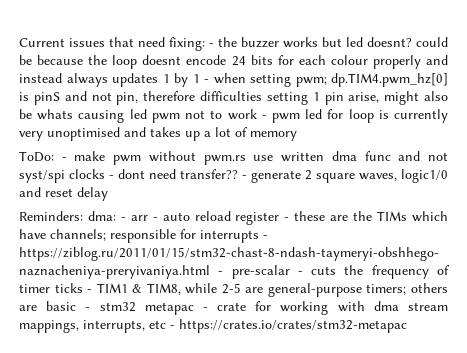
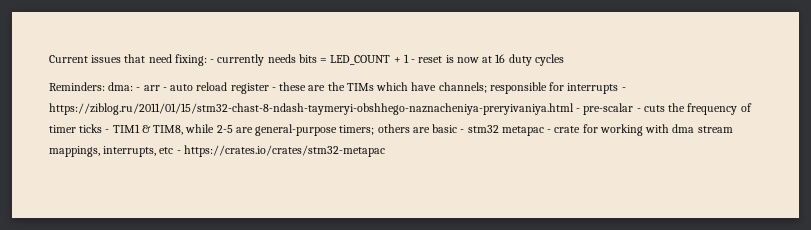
[218,37,448,48] [19,55,448,69] [19,73,448,87] [19,91,448,105] [19,109,449,123] [19,127,297,141] [19,151,449,165] [19,169,448,183] [19,187,108,201] the buzzer works but led doesnt? could be because the loop doesnt encode 24 bits for each colour properly and instead always updates 1 by 1 - when setting pwm; dp.TIM4.pwm_hz[0] is pinS and not pin, therefore difficulties setting 1 pin arise, might also be whats causing led pwm not to work - pwm led for loop is currently very unoptimised and takes up a lot of memory // ToDo: - make pwm without pwm.rs use written dma func and not syst/spi clocks - dont need transfer?? - generate 2 square waves, logic1/0 and reset delay -> [217,54,564,66] currently needs bits = LED_COUNT + 1 - reset is now at 16 duty cycles

